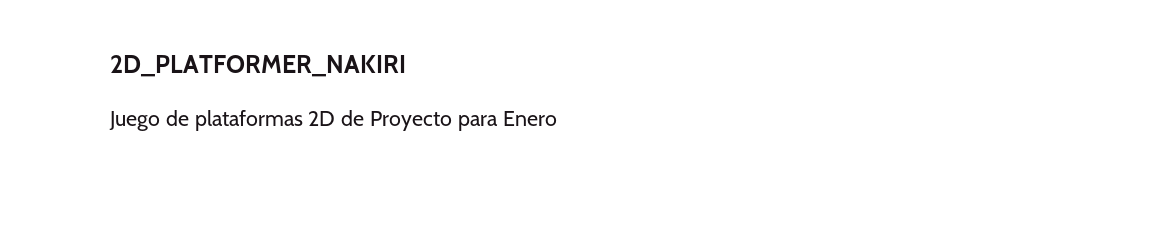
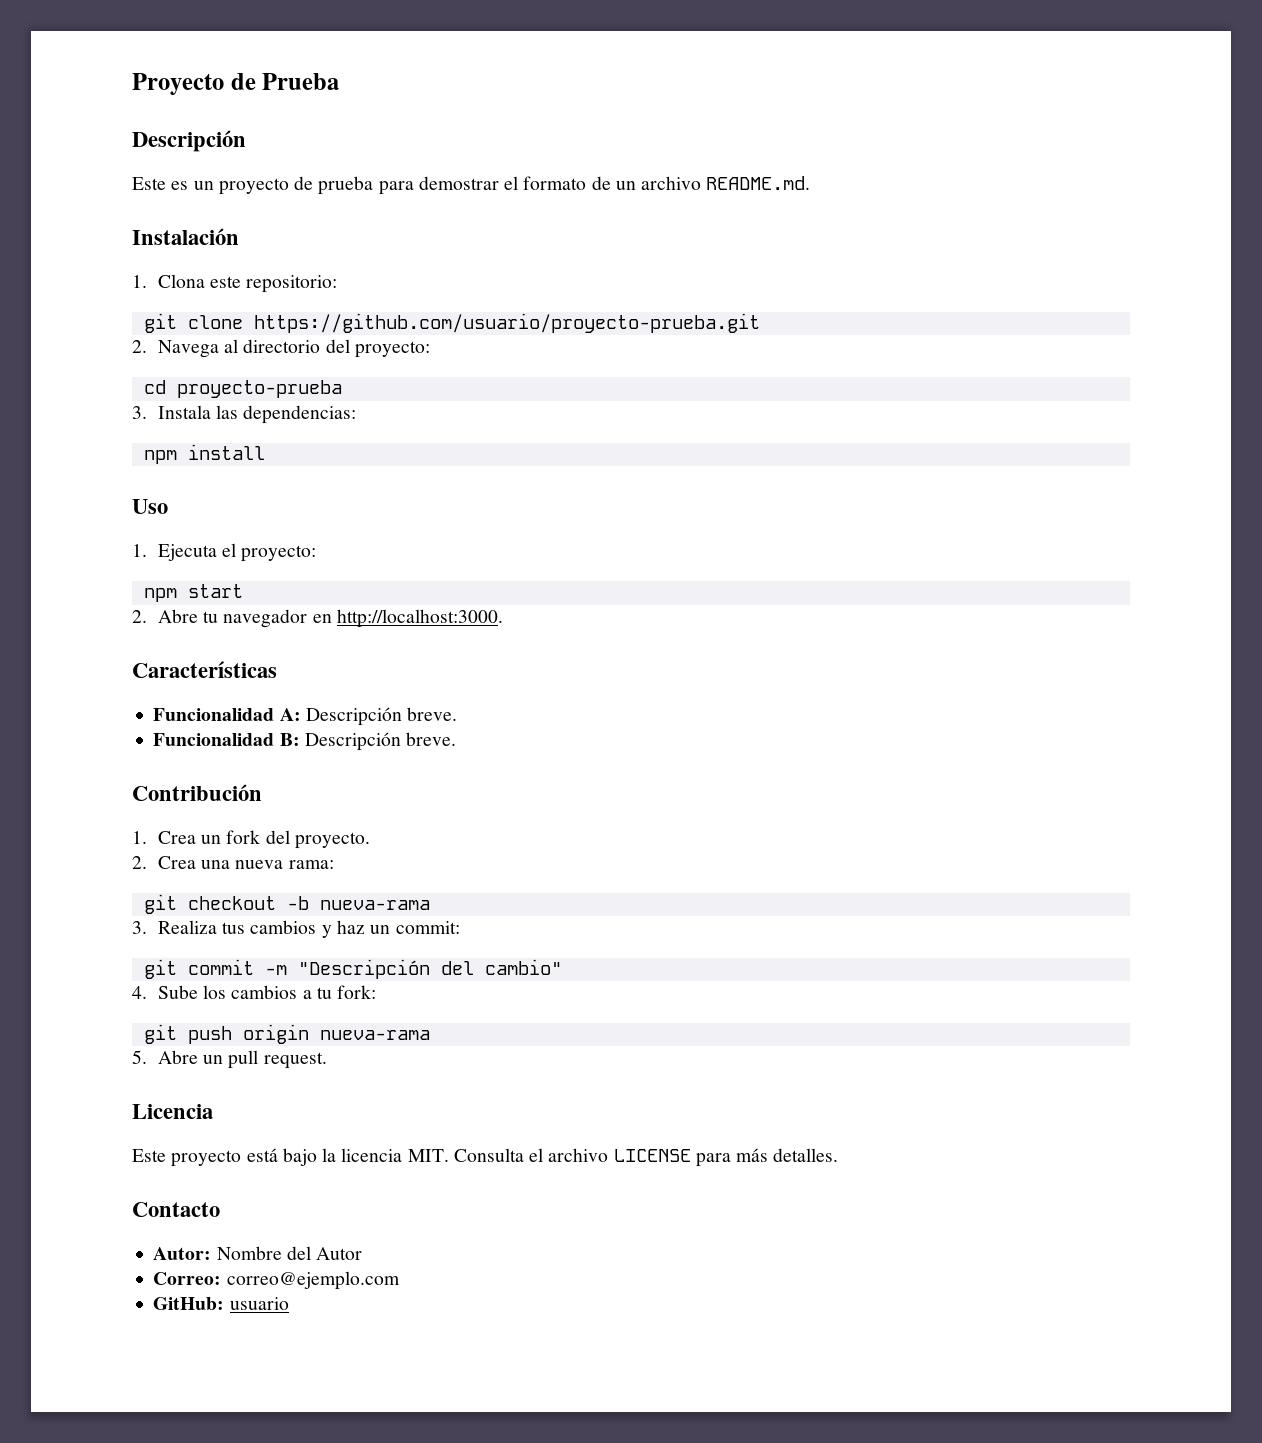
[110,55,406,77] [109,110,557,131] 2D_PLATFORMER_NAKIRI // Juego de plataformas 2D de Proyecto para Enero -> [132,73,340,95] [132,130,246,152] [132,176,811,195] [132,228,239,245] [132,274,338,293] [143,313,760,333] [132,339,430,358] [143,380,342,398] [132,405,357,424] [143,444,265,464] [132,499,168,514] [132,543,317,562] [143,584,243,602] [132,609,503,628] [132,661,277,678] [153,707,458,726] [153,732,457,751] [132,784,262,801] [132,830,370,849] [132,856,334,869] [143,894,430,914] [132,920,460,938] [143,959,562,979] [132,985,377,999] [143,1024,430,1044] [132,1050,327,1069] [132,1104,213,1119] [132,1148,839,1167] [132,1202,220,1217] [153,1246,363,1260] [153,1271,400,1290] [153,1297,289,1310] Proyecto de Prueba // Descripción // Este es un proyecto de prueba para demostrar el formato de un archivo README.md. // Instalación // 1. Clona este repositorio: // git clone https://github.com/usuario/proyecto-prueba.git // 2. Navega al directorio del proyecto: // cd proyecto-prueba // 3. Instala las dependencias: // npm install // Uso // 1. Ejecuta el proyecto: // npm start // 2. Abre tu navegador en http://localhost:3000. // Características // Funcionalidad A: Descripción breve. // Funcionalidad B: Descripción breve. // Contribución // 1. Crea un fork del proyecto. // 2. Crea una nueva rama: // git checkout -b nueva-rama // 3. Realiza tus cambios y haz un commit: // git commit -m "Descripción del cambio" // 4. Sube los cambios a tu fork: // git push origin nueva-rama // 5. Abre un pull request. // Licencia // Este proyecto está bajo la licencia MIT. Consulta el archivo LICENSE para más detalles. // Contacto // Autor: Nombre del Autor // Correo: correo@ejemplo.com // GitHub: usuario

